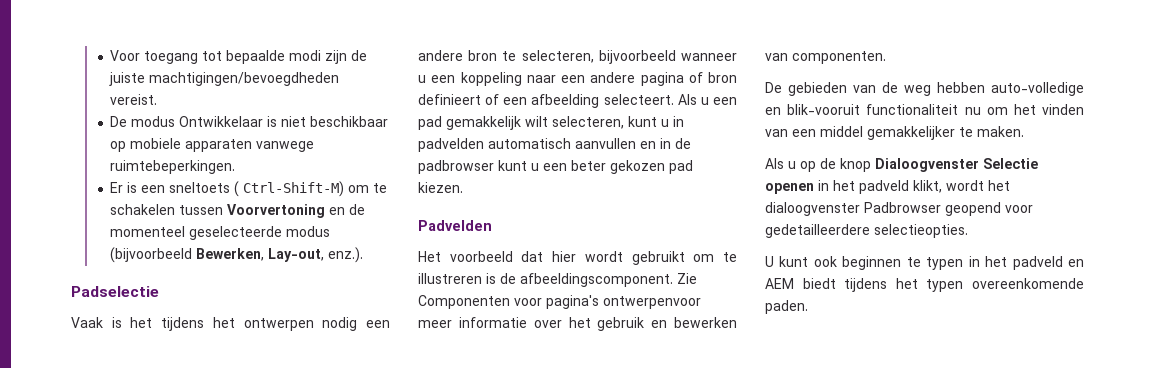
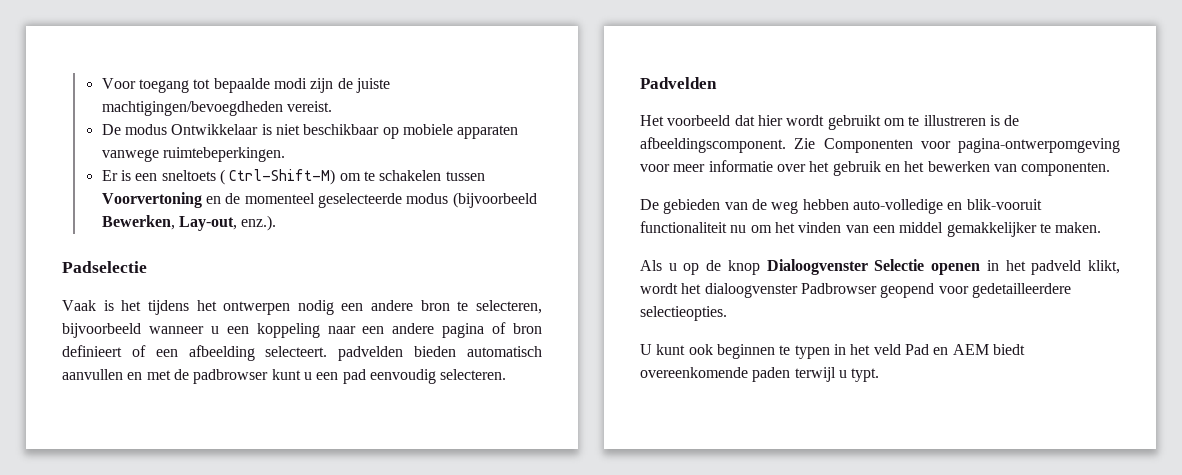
[677,94,737,105] [418,116,684,130] [418,138,484,152] Als u een pad gemakkelijk wilt selecteren, kunt u in padvelden -> [338,346,457,361] padvelden bieden
[660,138,671,149] in -> [146,370,171,380] met
[571,160,693,174] [418,182,463,193] beter gekozen pad kiezen. -> [342,369,507,384] pad eenvoudig selecteren.
[546,295,701,309] pagina's ontwerpenvoor -> [958,138,1120,153] [640,164,670,172] pagina-ontwerpomgeving voor
(668, 324) none -> [904,161,925,172] het
[1012,256,1063,270] padveld -> [873,344,929,355] veld Pad
[844,278,1084,292] [765,300,808,314] tijdens het typen overeenkomende paden. -> [640,367,880,382] overeenkomende paden terwijl u typt.

